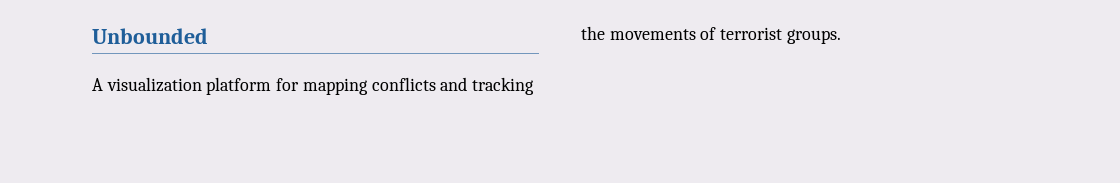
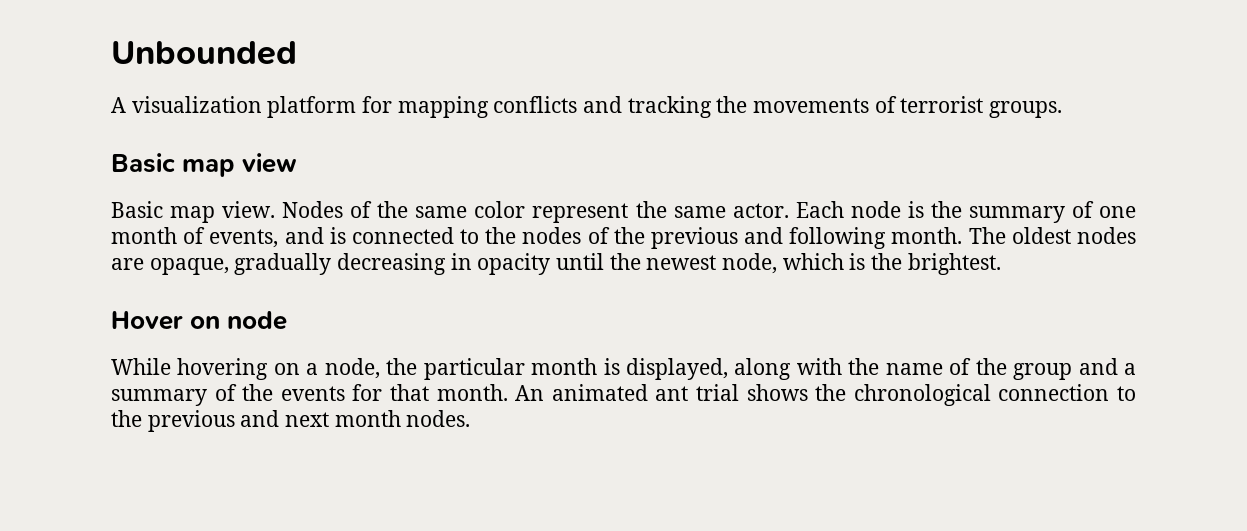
(841, 36) none -> [111,153,298,177] [111,201,1136,223] [111,227,1136,249] [111,253,1001,275] [111,311,288,330] [111,358,1136,380] [111,384,1137,406] [111,410,471,432] // Basic map view // Basic map view. Nodes of the same color represent the same actor. Each node is the summary of one month of events, and is connected to the nodes of the previous and following month. The oldest nodes are opaque, gradually decreasing in opacity until the newest node, which is the brightest. // Hover on node // While hovering on a node, the particular month is displayed, along with the name of the group and a summary of the events for that month. An animated ant trial shows the chronological connection to the previous and next month nodes.

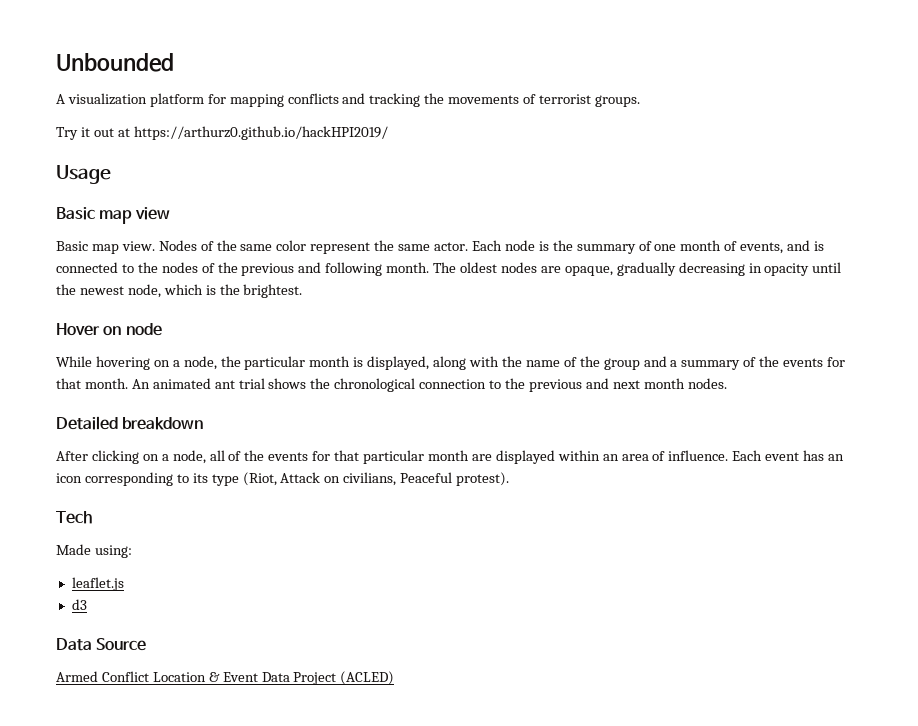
(1063, 109) none -> [56,126,388,140] [56,165,111,184] // Try it out at https://arthurz0.github.io/hackHPI2019/ // Usage
(471, 418) none -> [56,416,204,430] [56,450,845,464] [56,472,510,486] [56,511,92,524] [56,544,132,558] [71,577,124,591] [71,599,87,610] [56,638,147,651] [56,671,395,685] // Detailed breakdown // After clicking on a node, all of the events for that particular month are displayed within an area of influence. Each event has an icon corresponding to its type (Riot, Attack on civilians, Peaceful protest). // Tech // Made using: // leaflet.js // d3 // Data Source // Armed Conflict Location & Event Data Project (ACLED)

